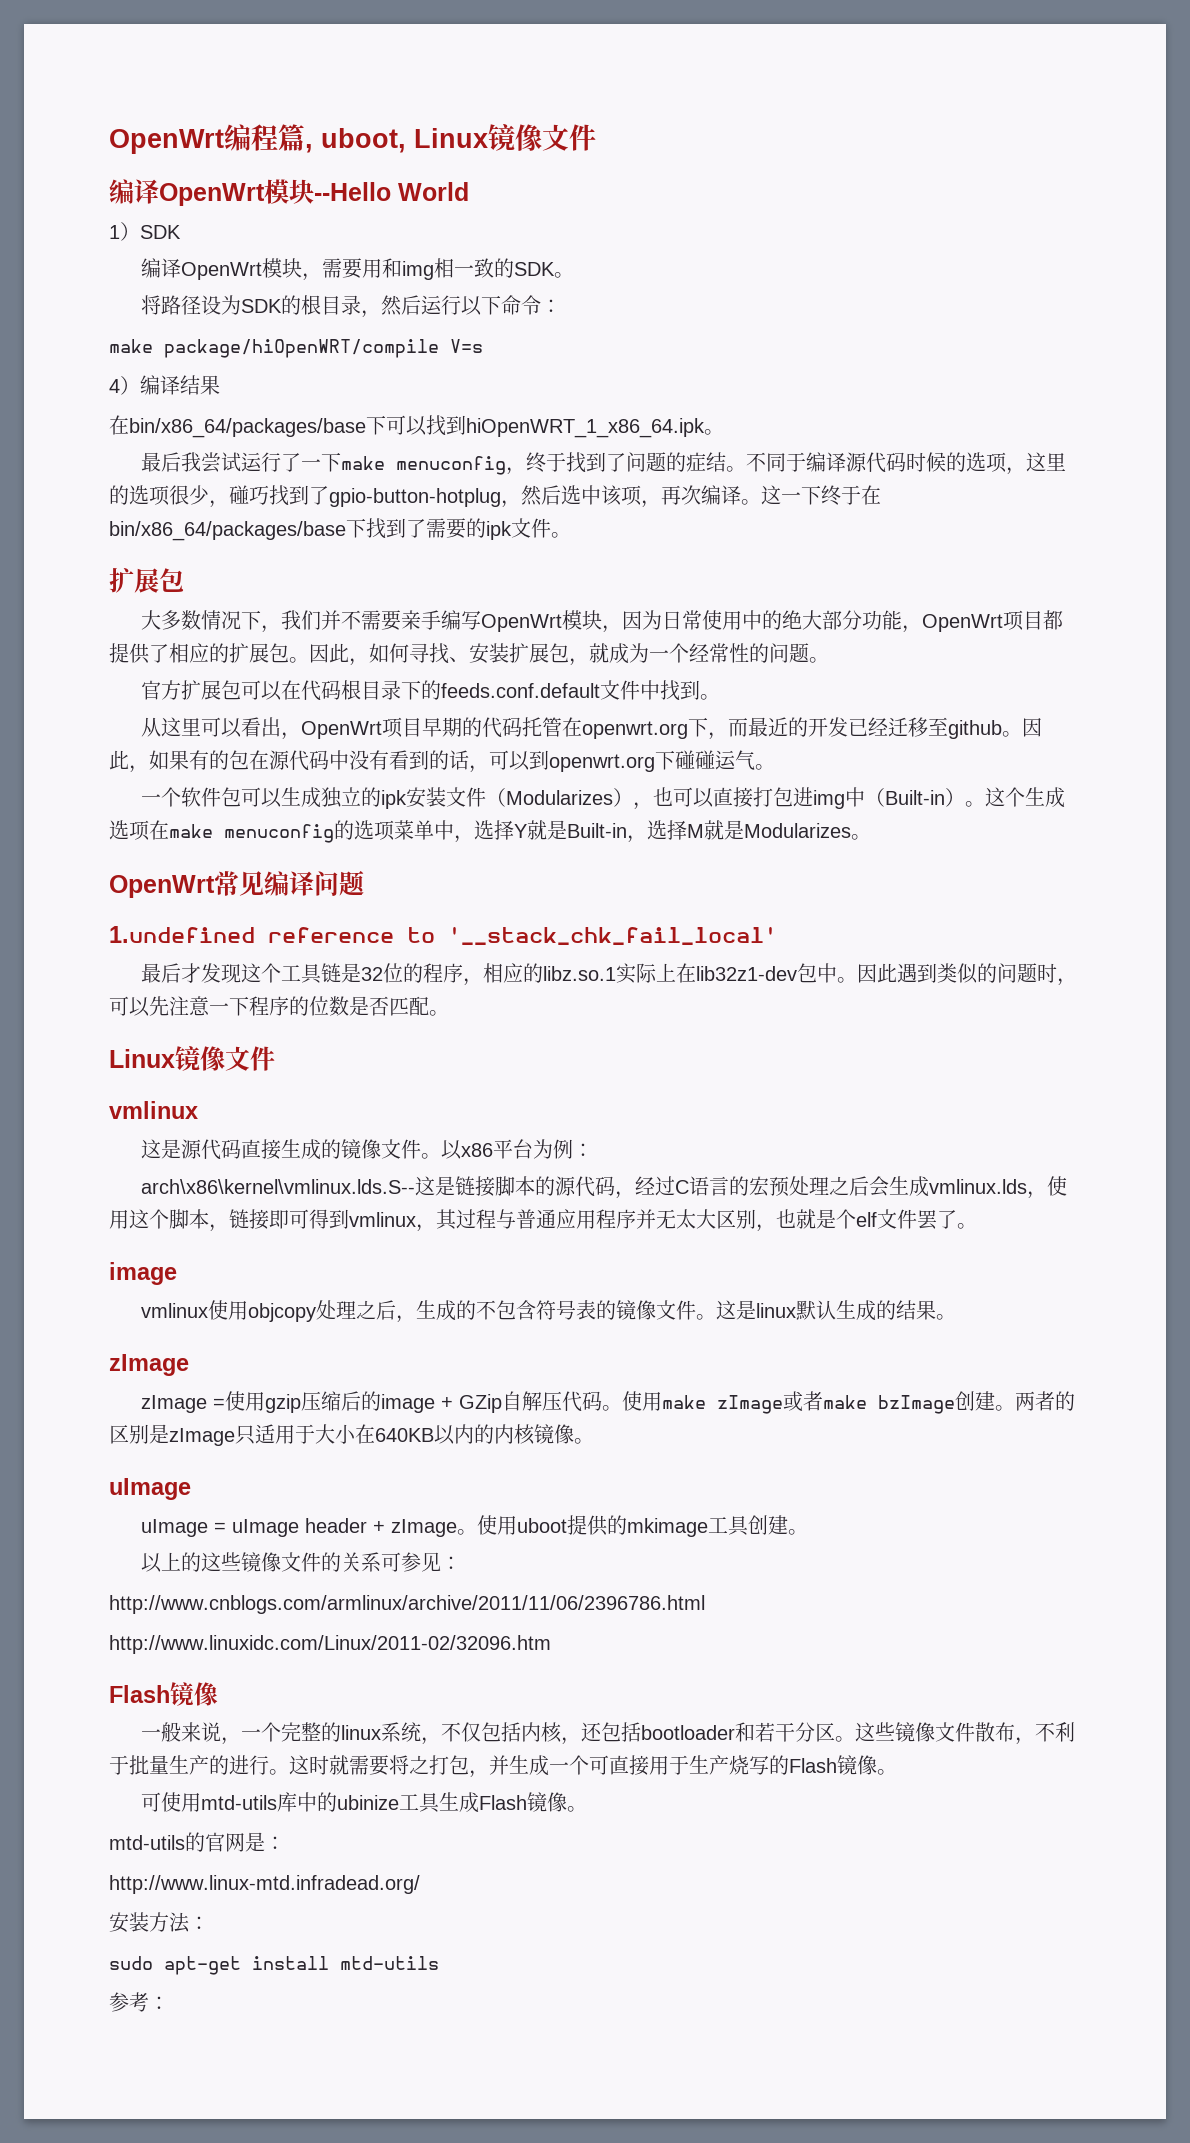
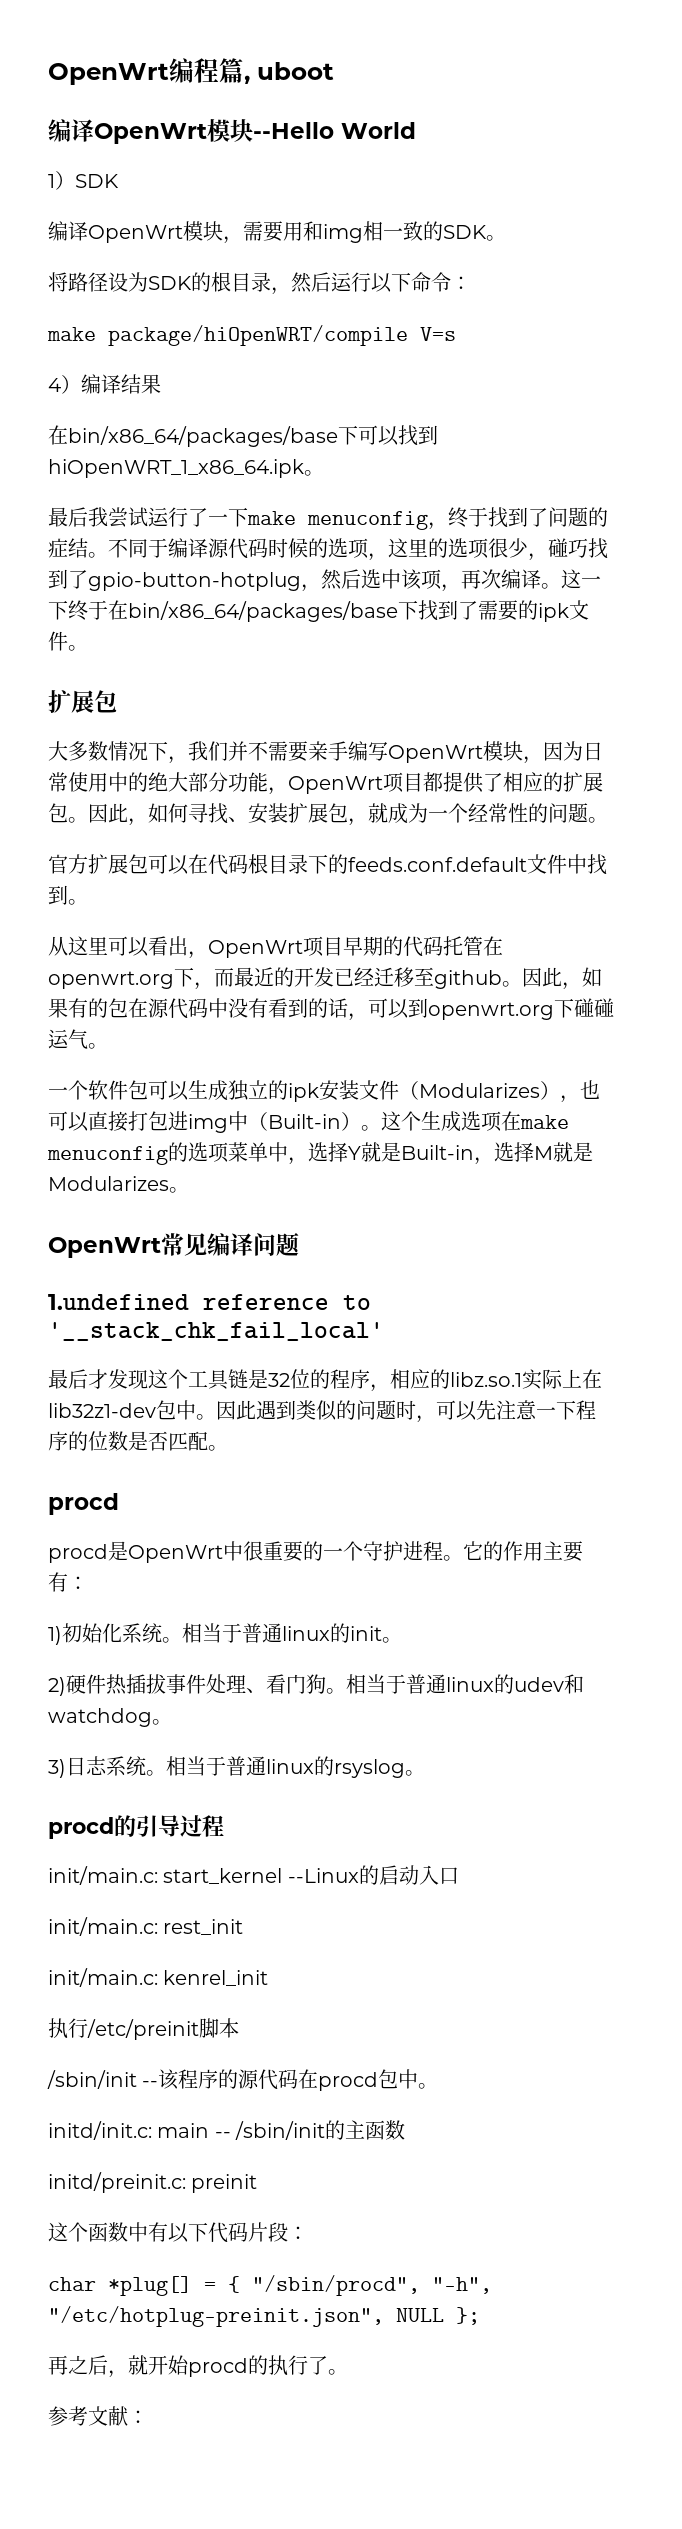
[321,124,596,153] uboot, Linux镜像文件 -> [257,62,334,80] uboot
[109,1046,275,1071] [109,1101,198,1119] [141,1139,594,1160] [141,1176,1068,1199] [109,1209,977,1232] [109,1262,177,1285] [141,1300,957,1323] [109,1354,189,1376] [141,1391,1076,1414] [109,1424,594,1446] [109,1478,191,1500] [141,1515,809,1537] [141,1552,462,1573] [109,1595,705,1614] [109,1635,551,1654] [109,1682,218,1706] [141,1722,1076,1745] [109,1755,897,1778] [141,1792,588,1813] [109,1832,285,1852] [109,1875,420,1894] [109,1912,209,1933] [109,1956,439,1975] Linux镜像文件 // vmlinux // 这是源代码直接生成的镜像文件。以x86平台为例： // arch\x86\kernel\vmlinux.lds.S--这是链接脚本的源代码，经过C语言的宏预处理之后会生成vmlinux.lds，使用这个脚本，链接即可得到vmlinux，其过程与普通应用程序并无太大区别，也就是个elf文件罢了。 // image // vmlinux使用objcopy处理之后，生成的不包含符号表的镜像文件。这是linux默认生成的结果。 // zImage // zImage =使用gzip压缩后的image + GZip自解压代码。使用make zImage或者make bzImage创建。两者的区别是zImage只适用于大小在640KB以内的内核镜像。 // uImage // uImage = uImage header + zImage。使用uboot提供的mkimage工具创建。 // 以上的这些镜像文件的关系可参见： // http://www.cnblogs.com/armlinux/archive/2011/11/06/2396786.html // http://www.linuxidc.com/Linux/2011-02/32096.htm // Flash镜像 // 一般来说，一个完整的linux系统，不仅包括内核，还包括bootloader和若干分区。这些镜像文件散布，不利于批量生产的进行。这时就需要将之打包，并生成一个可直接用于生产烧写的Flash镜像。 // 可使用mtd-utils库中的ubinize工具生成Flash镜像。 // mtd-utils的官网是： // http://www.linux-mtd.infradead.org/ // 安装方法： // sudo apt-get install mtd-utils -> [48,1493,119,1515] [48,1541,583,1563] [48,1572,88,1592] [48,1623,402,1645] [48,1674,584,1696] [48,1708,172,1727] [48,1756,425,1778] [48,1815,224,1839] [48,1865,459,1885] [48,1917,244,1936] [48,1968,269,1987] [48,2018,239,2040] [47,2069,439,2091] [48,2120,406,2140] [48,2172,258,2193] [48,2222,308,2243] [48,2275,492,2296] [48,2306,480,2327] [48,2355,348,2378] procd // procd是OpenWrt中很重要的一个守护进程。它的作用主要有： // 1)初始化系统。相当于普通linux的init。 // 2)硬件热插拔事件处理、看门狗。相当于普通linux的udev和watchdog。 // 3)日志系统。相当于普通linux的rsyslog。 // procd的引导过程 // init/main.c: start_kernel --Linux的启动入口 // init/main.c: rest_init // init/main.c: kenrel_init // 执行/etc/preinit脚本 // /sbin/init --该程序的源代码在procd包中。 // initd/init.c: main -- /sbin/init的主函数 // initd/preinit.c: preinit // 这个函数中有以下代码片段： // char *plug[] = { "/sbin/procd", "-h", "/etc/hotplug-preinit.json", NULL }; // 再之后，就开始procd的执行了。
(149, 2002) none -> [88,2406,128,2426] 文献

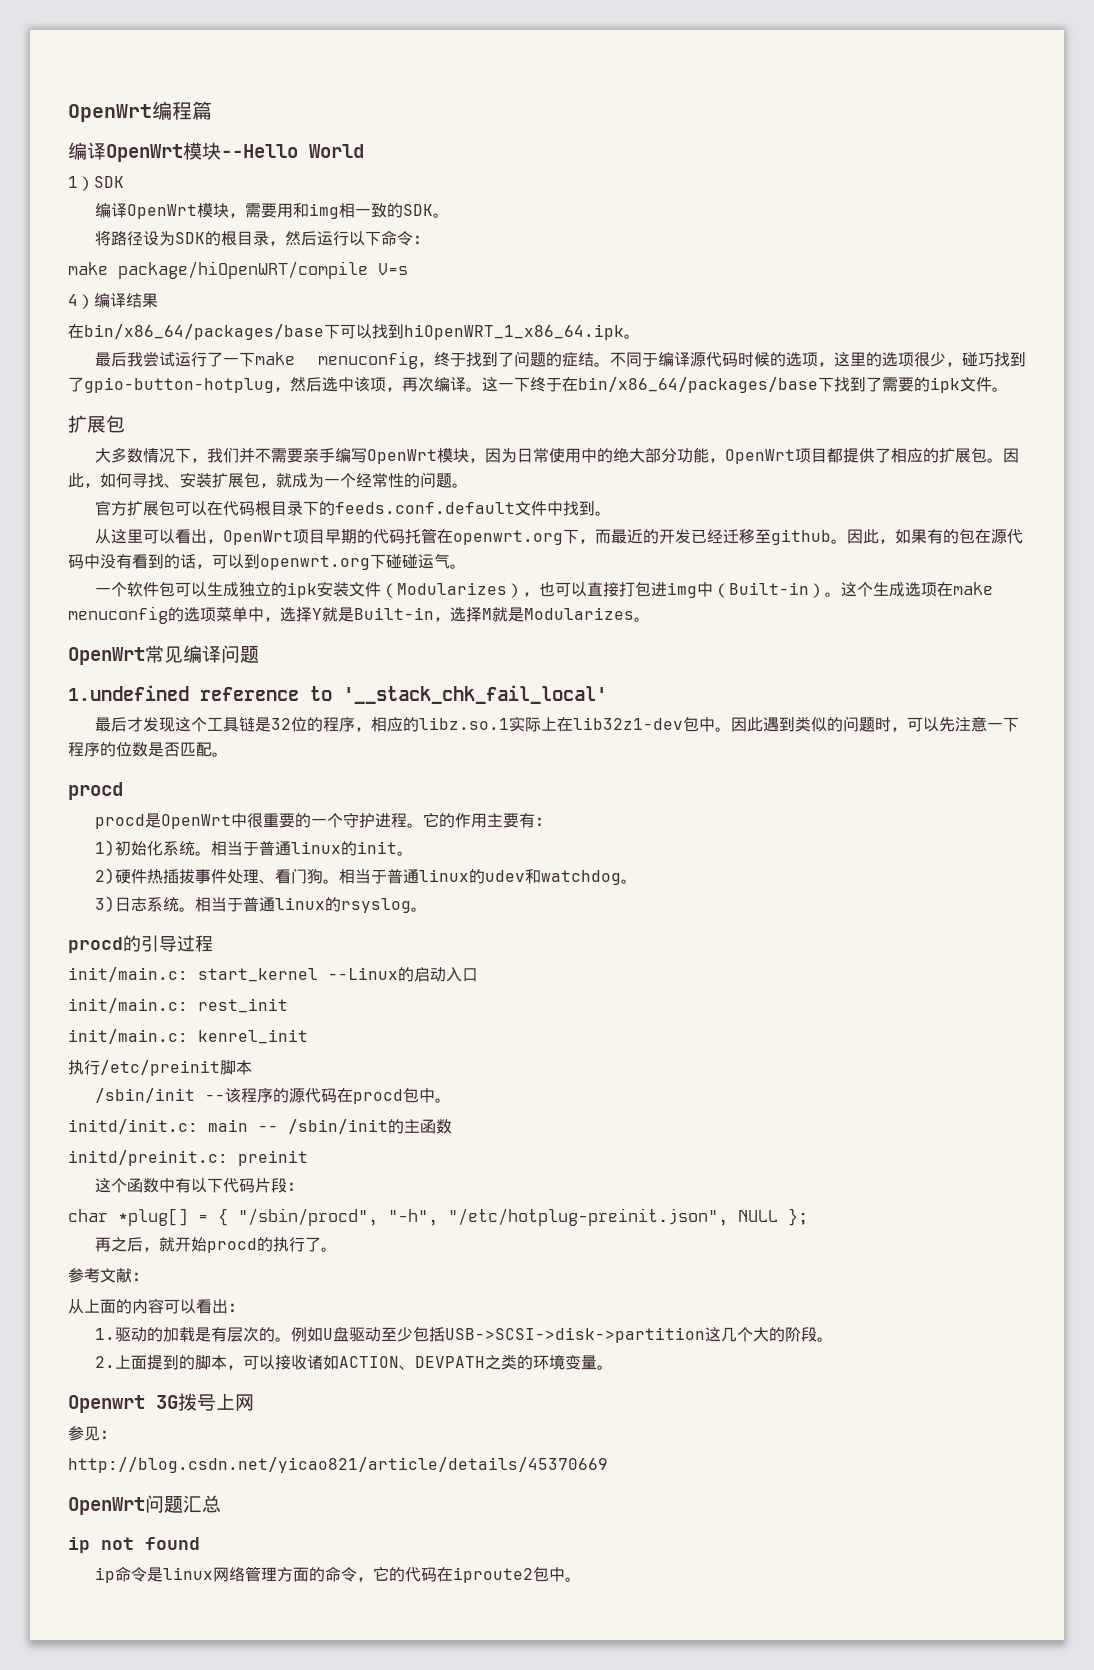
[244,62,334,84] , uboot -> (212, 110) none
(148, 2417) none -> [68,1298,244,1314] [95,1326,834,1343] [95,1354,614,1370] [68,1393,254,1413] [68,1426,116,1441] [68,1457,608,1473] [68,1495,221,1515] [68,1537,200,1553] [95,1566,582,1583] // 从上面的内容可以看出： // 1.驱动的加载是有层次的。例如U盘驱动至少包括USB->SCSI->disk->partition这几个大的阶段。 // 2.上面提到的脚本，可以接收诸如ACTION、DEVPATH之类的环境变量。 // Openwrt 3G拨号上网 // 参见： // http://blog.csdn.net/yicao821/article/details/45370669 // OpenWrt问题汇总 // ip not found // ip命令是linux网络管理方面的命令，它的代码在iproute2包中。

